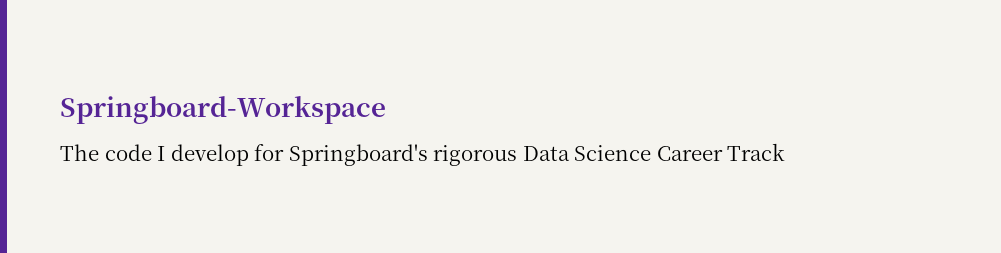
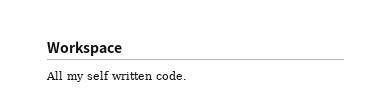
[60,96,386,124] [60,143,786,166] Springboard-Workspace // The code I develop for Springboard's rigorous Data Science Career Track -> [47,41,122,56] [46,71,187,82] Workspace // All my self written code.

